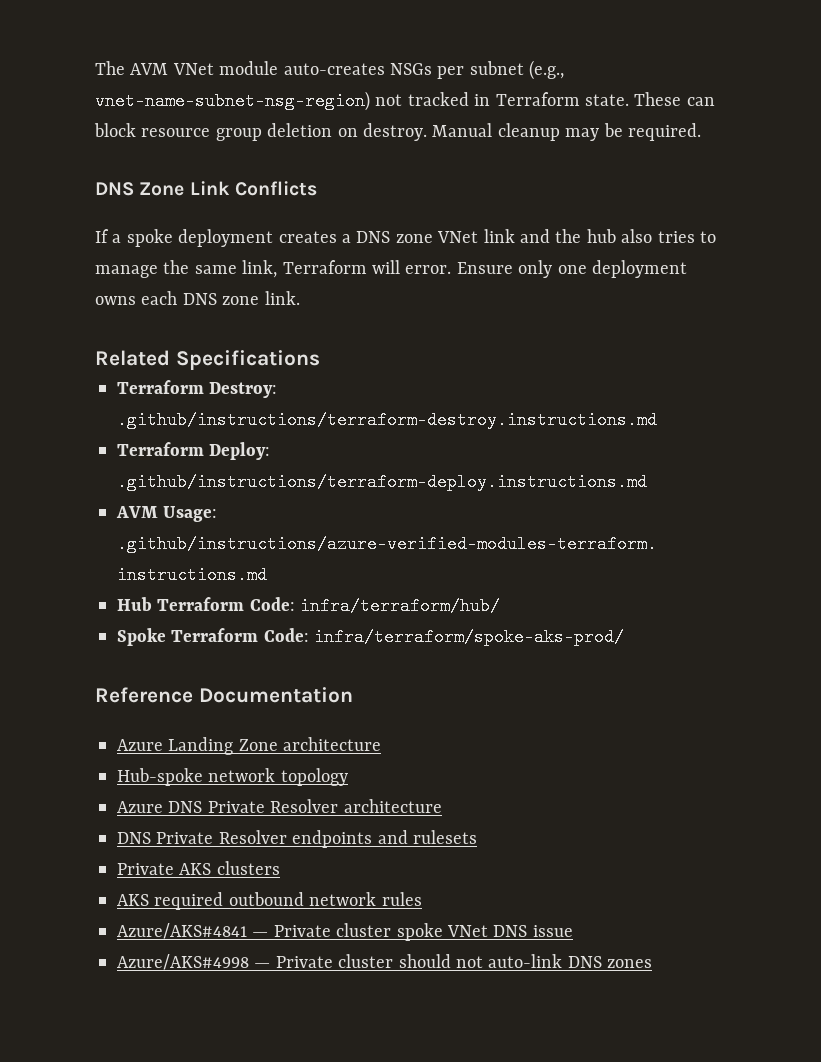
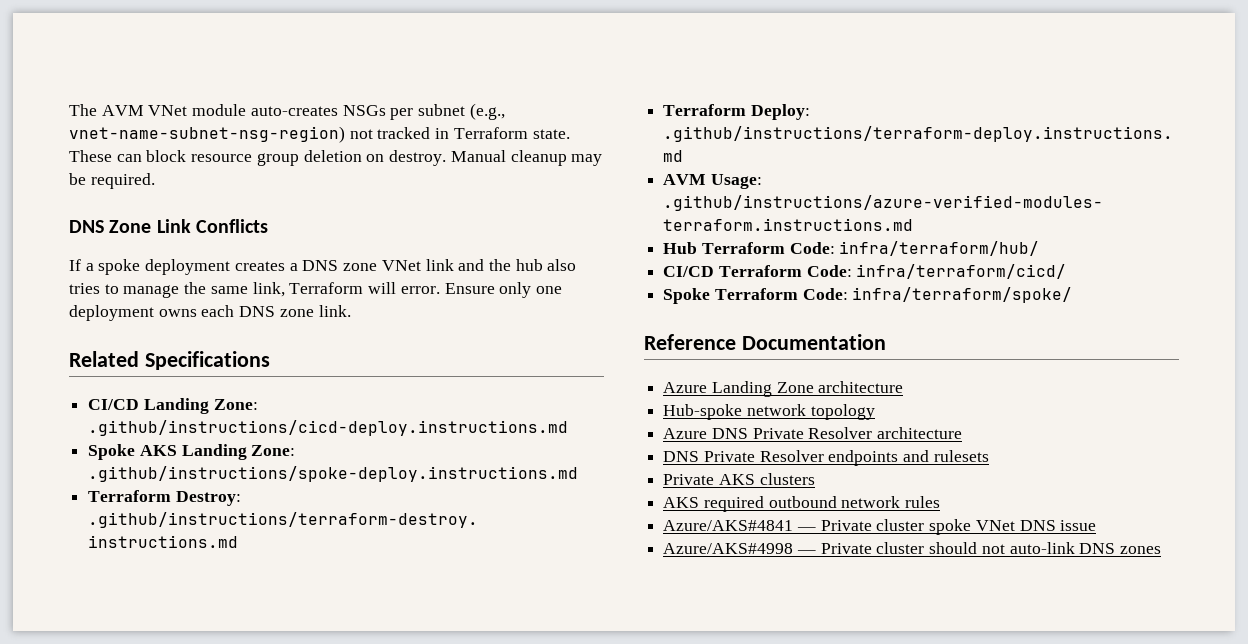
(320, 360) none -> [88,398,258,414] [88,420,569,436] [88,444,296,460] [88,466,579,482] // CI/CD Landing Zone: .github/instructions/cicd-deploy.instructions.md // Spoke AKS Landing Zone: .github/instructions/spoke-deploy.instructions.md
(501, 606) none -> [663,264,1067,279] // CI/CD Terraform Code: infra/terraform/cicd/
[314,628,625,646] infra/terraform/spoke-aks-prod/ -> [852,287,1073,303] infra/terraform/spoke/

